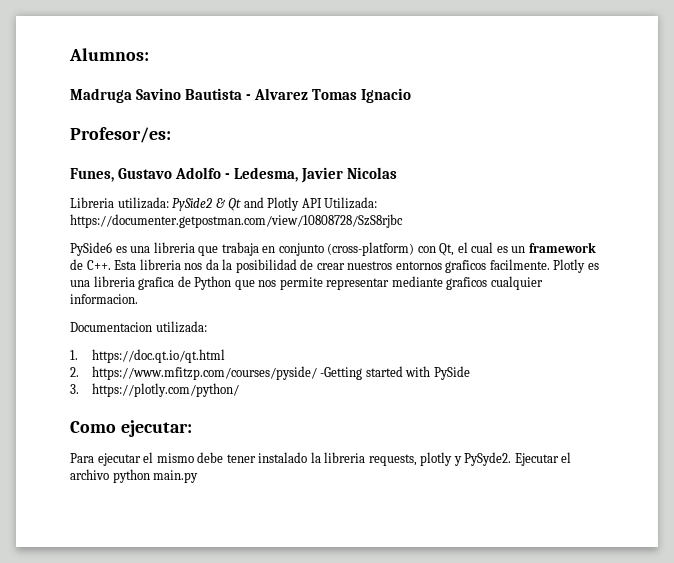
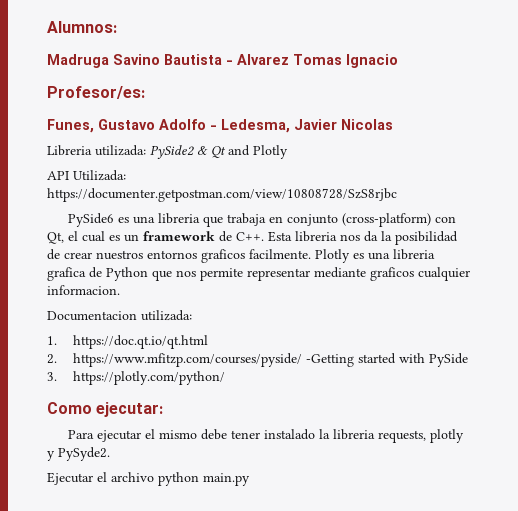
(300, 204) none -> (288, 152) //
(512, 459) none -> (110, 454) //

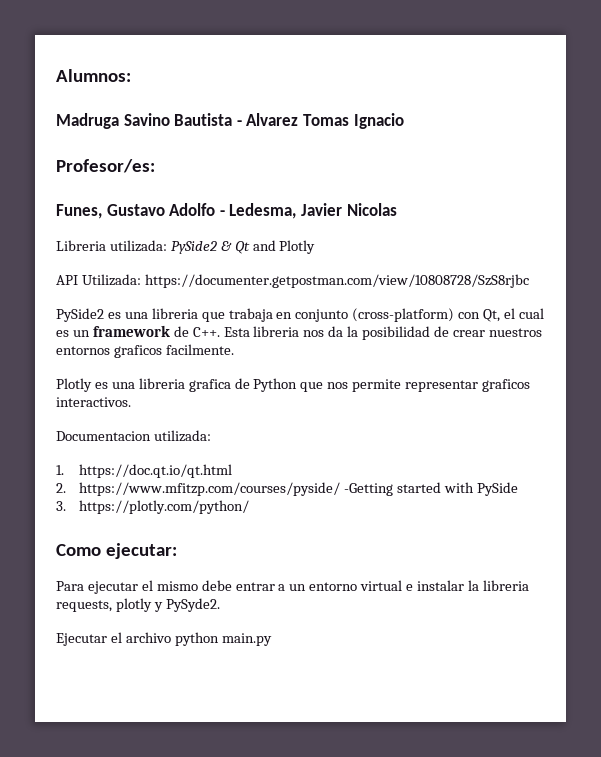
[67,213,114,227] PySide6 -> [56,308,104,322] PySide2
(311, 254) none -> (234, 349) //
[314,267,470,281] [47,285,120,295] mediante graficos cualquier informacion. -> [482,379,531,392] [56,397,131,407] graficos interactivos.
[230,429,315,440] tener instalado -> [235,580,465,591] entrar a un entorno virtual e instalar

